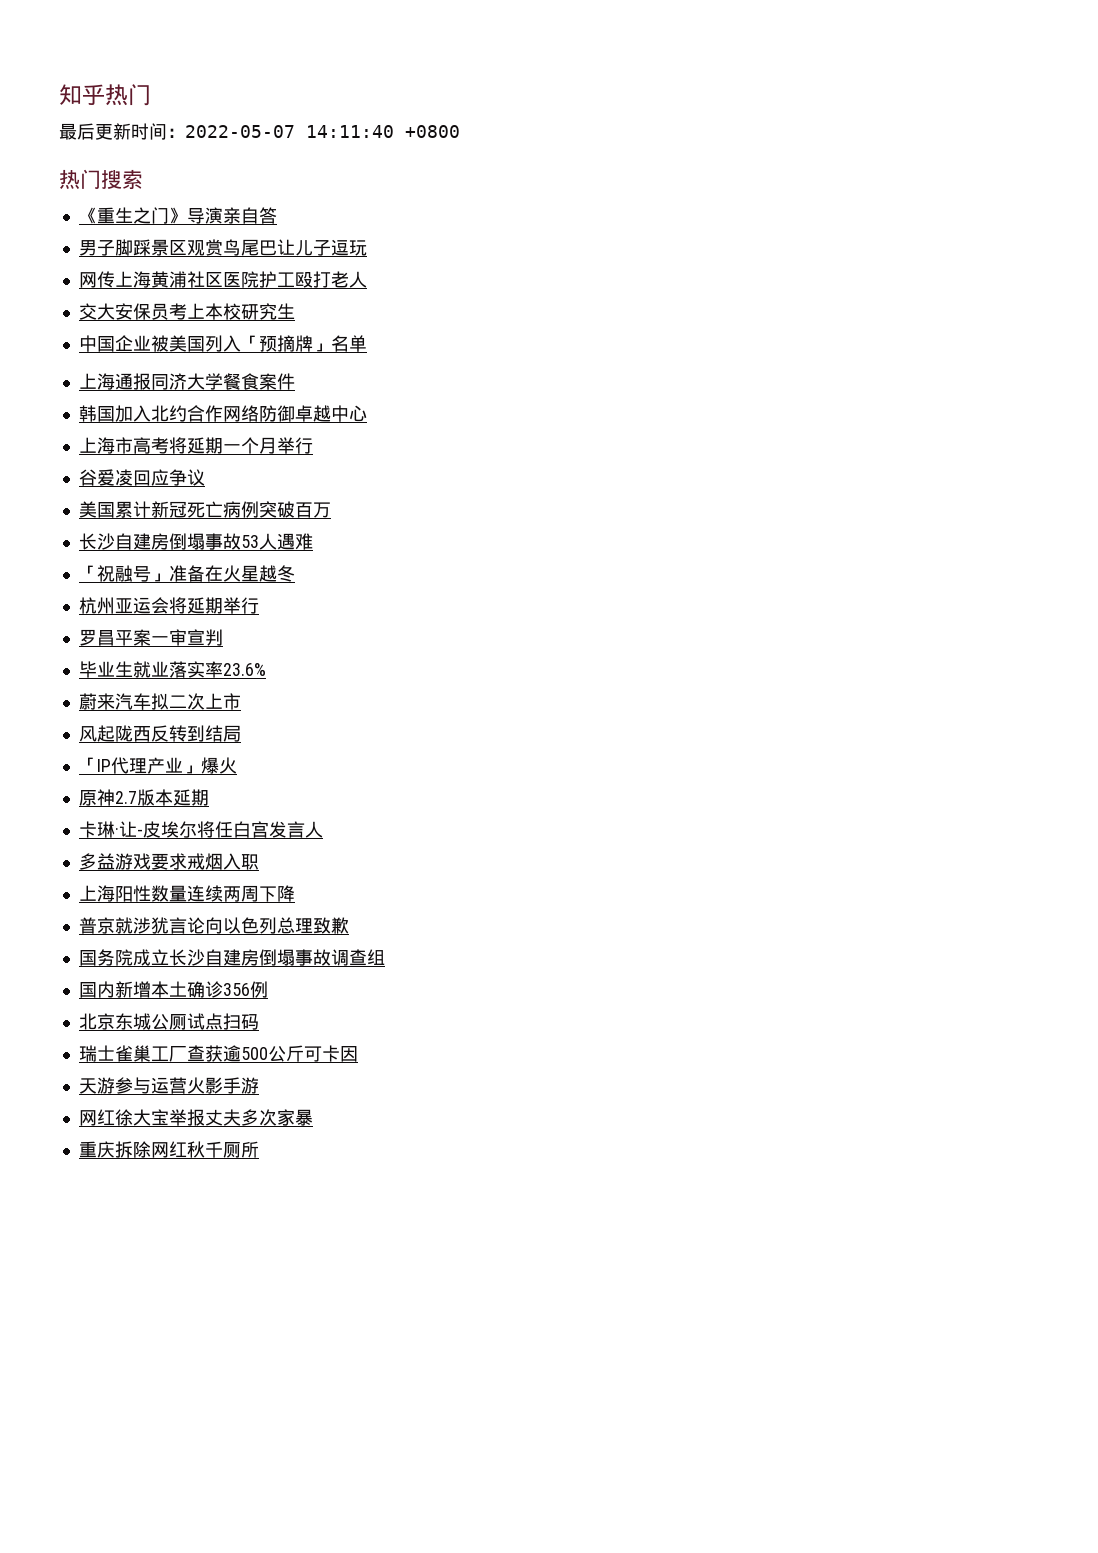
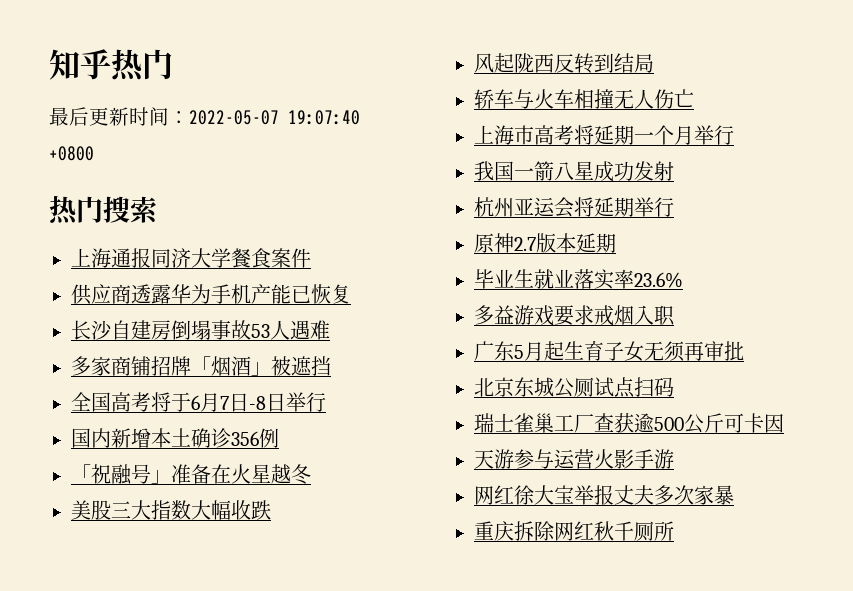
[306,125,394,138] 14:11:40 -> [288,110,360,125] 19:07:40
[78,207,277,224] [78,239,367,256] [78,271,367,288] [78,303,295,320] [78,335,367,352] // 《重生之门》导演亲自答 // 男子脚踩景区观赏鸟尾巴让儿子逗玩 // 网传上海黄浦社区医院护工殴打老人 // 交大安保员考上本校研究生 // 中国企业被美国列入「预摘牌」名单 -> (157, 209) none
[78,405,367,422] 韩国加入北约合作网络防御卓越中心 -> [71,284,351,305] [71,320,330,340] [71,356,331,376] [71,392,326,412] [71,428,279,448] [71,464,311,485] [71,500,271,520] [474,53,654,74] [474,89,694,109] 供应商透露华为手机产能已恢复 // 长沙自建房倒塌事故53人遇难 // 多家商铺招牌「烟酒」被遮挡 // 全国高考将于6月7日-8日举行 // 国内新增本土确诊356例 // 「祝融号」准备在火星越冬 // 美股三大指数大幅收跌 // 风起陇西反转到结局 // 轿车与火车相撞无人伤亡
[78,469,205,486] [78,501,331,518] [78,533,313,550] [78,565,295,582] 谷爱凌回应争议 // 美国累计新冠死亡病例突破百万 // 长沙自建房倒塌事故53人遇难 // 「祝融号」准备在火星越冬 -> [474,161,674,182] 我国一箭八星成功发射
[78,629,223,646] 罗昌平案一审宣判 -> [474,233,616,253] 原神2.7版本延期
[78,693,241,710] [78,725,241,742] [78,757,237,774] [78,789,209,806] [78,821,323,838] // 蔚来汽车拟二次上市 // 风起陇西反转到结局 // 「IP代理产业」爆火 // 原神2.7版本延期 // 卡琳·让-皮埃尔将任白宫发言人 -> (683, 280) none
[78,885,295,902] [78,917,349,934] [78,949,385,966] [78,981,268,998] 上海阳性数量连续两周下降 // 普京就涉犹言论向以色列总理致歉 // 国务院成立长沙自建房倒塌事故调查组 // 国内新增本土确诊356例 -> [474,341,744,362] 广东5月起生育子女无须再审批

